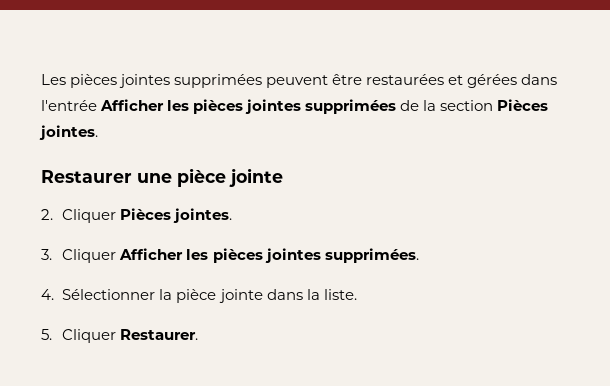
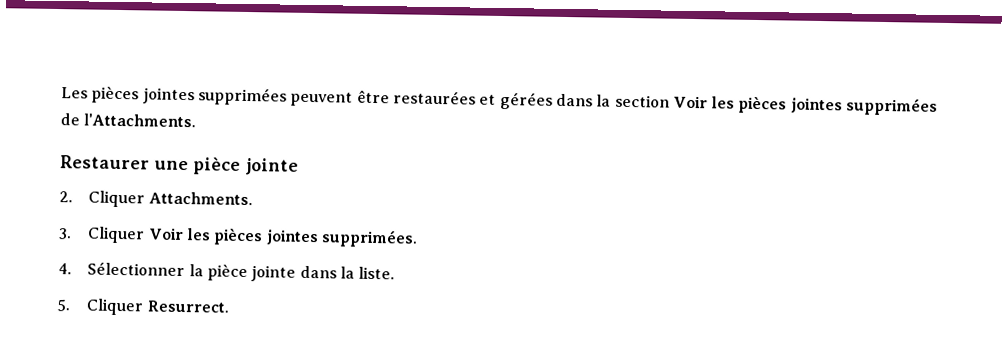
[41,99,165,111] l'entrée Afficher -> [596,94,708,109] la section Voir
[423,99,549,111] [39,125,98,140] la section Pièces jointes. -> [83,113,197,128] l'Attachments.
[120,208,233,223] Pièces jointes. -> [148,191,253,206] Attachments.
[119,248,184,260] Afficher -> [147,227,184,241] Voir
[120,329,199,340] Restaurer. -> [146,300,230,313] Resurrect.

